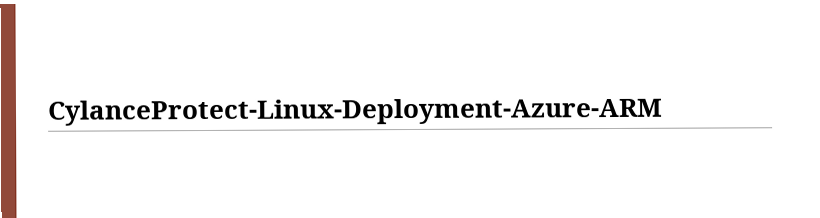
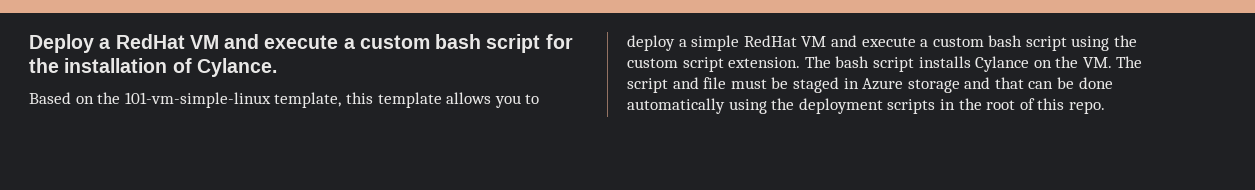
[47,97,663,126] CylanceProtect-Linux-Deployment-Azure-ARM -> [29,34,573,53] [29,58,277,77] [29,92,540,108] [627,35,1138,51] [627,56,1143,72] [627,77,1113,93] [627,98,1105,114] Deploy a RedHat VM and execute a custom bash script for the installation of Cylance. // Based on the 101-vm-simple-linux template, this template allows you to deploy a simple RedHat VM and execute a custom bash script using the custom script extension. The bash script installs Cylance on the VM. The script and file must be staged in Azure storage and that can be done automatically using the deployment scripts in the root of this repo.

